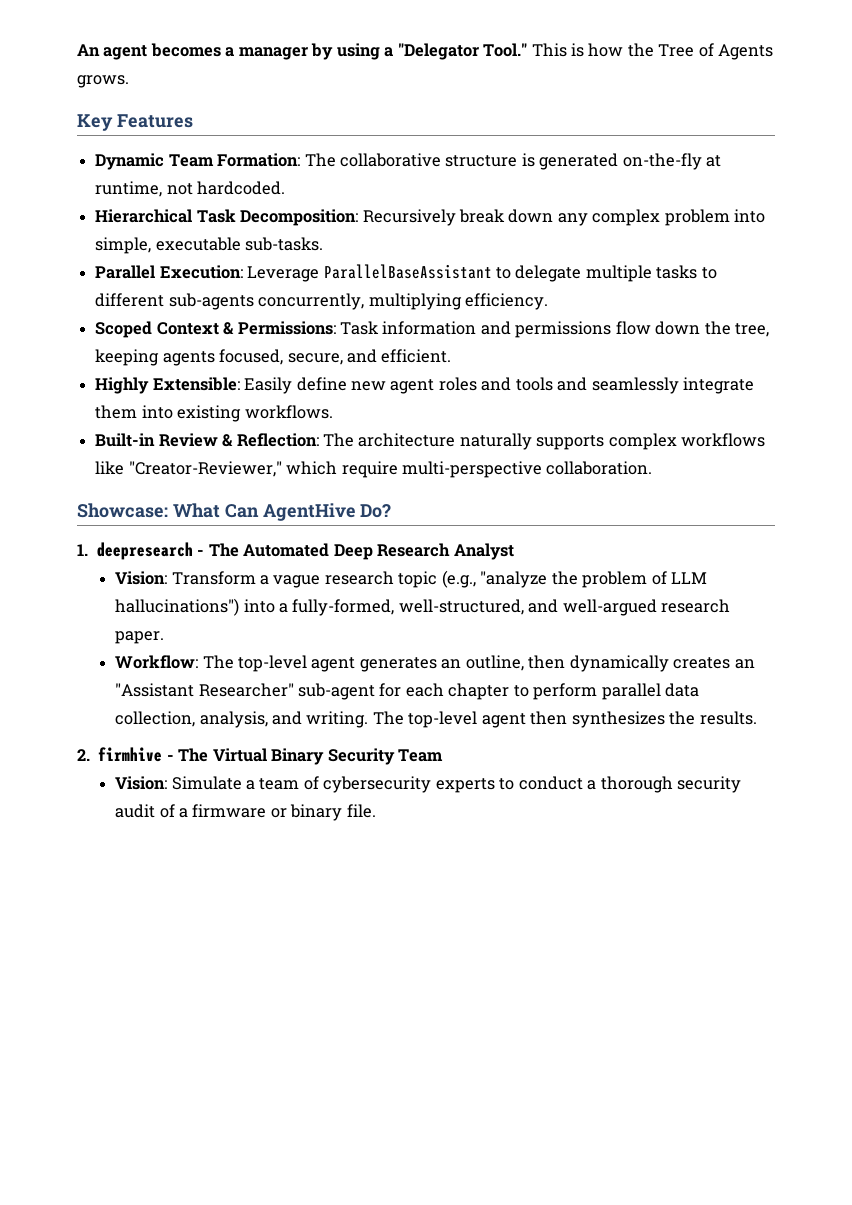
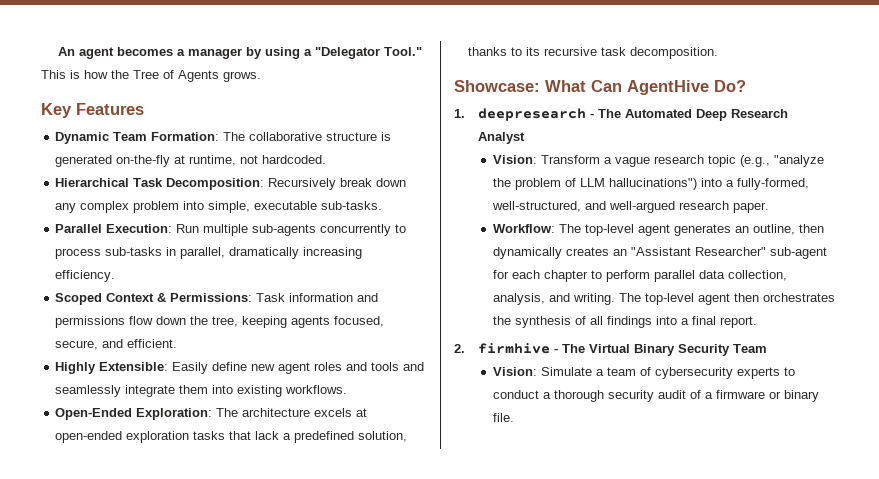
[247,264,717,282] [95,293,462,310] Leverage ParallelBaseAssistant to delegate multiple tasks to different sub-agents concurrently, multiplying -> [176,224,407,236] [55,247,363,259] Run multiple sub-agents concurrently to process sub-tasks in parallel, dramatically increasing
[95,433,766,450] [95,461,653,478] Built-in Review & Reflection: The architecture naturally supports complex workflows like "Creator-Reviewer," which require multi-perspective collaboration. -> [55,408,368,420] [55,431,408,443] [468,47,719,59] Open-Ended Exploration: The architecture excels at open-ended exploration tasks that lack a predefined solution, thanks to its recursive task decomposition.
[571,711,757,728] synthesizes the results. -> [762,293,835,302] [492,316,757,328] orchestrates the synthesis of all findings into a final report.

